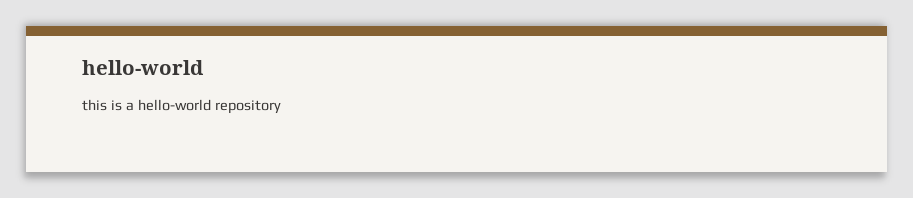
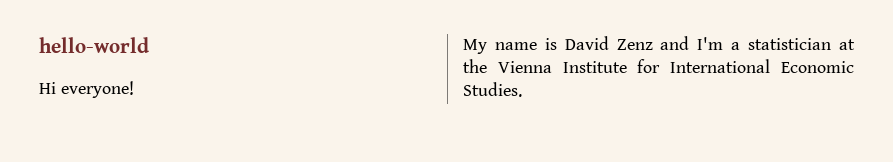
[82,99,281,114] this is a hello-world repository -> [39,81,134,98] [463,36,855,54] [463,59,854,73] [463,82,522,97] Hi everyone! // My name is David Zenz and I'm a statistician at the Vienna Institute for International Economic Studies.

